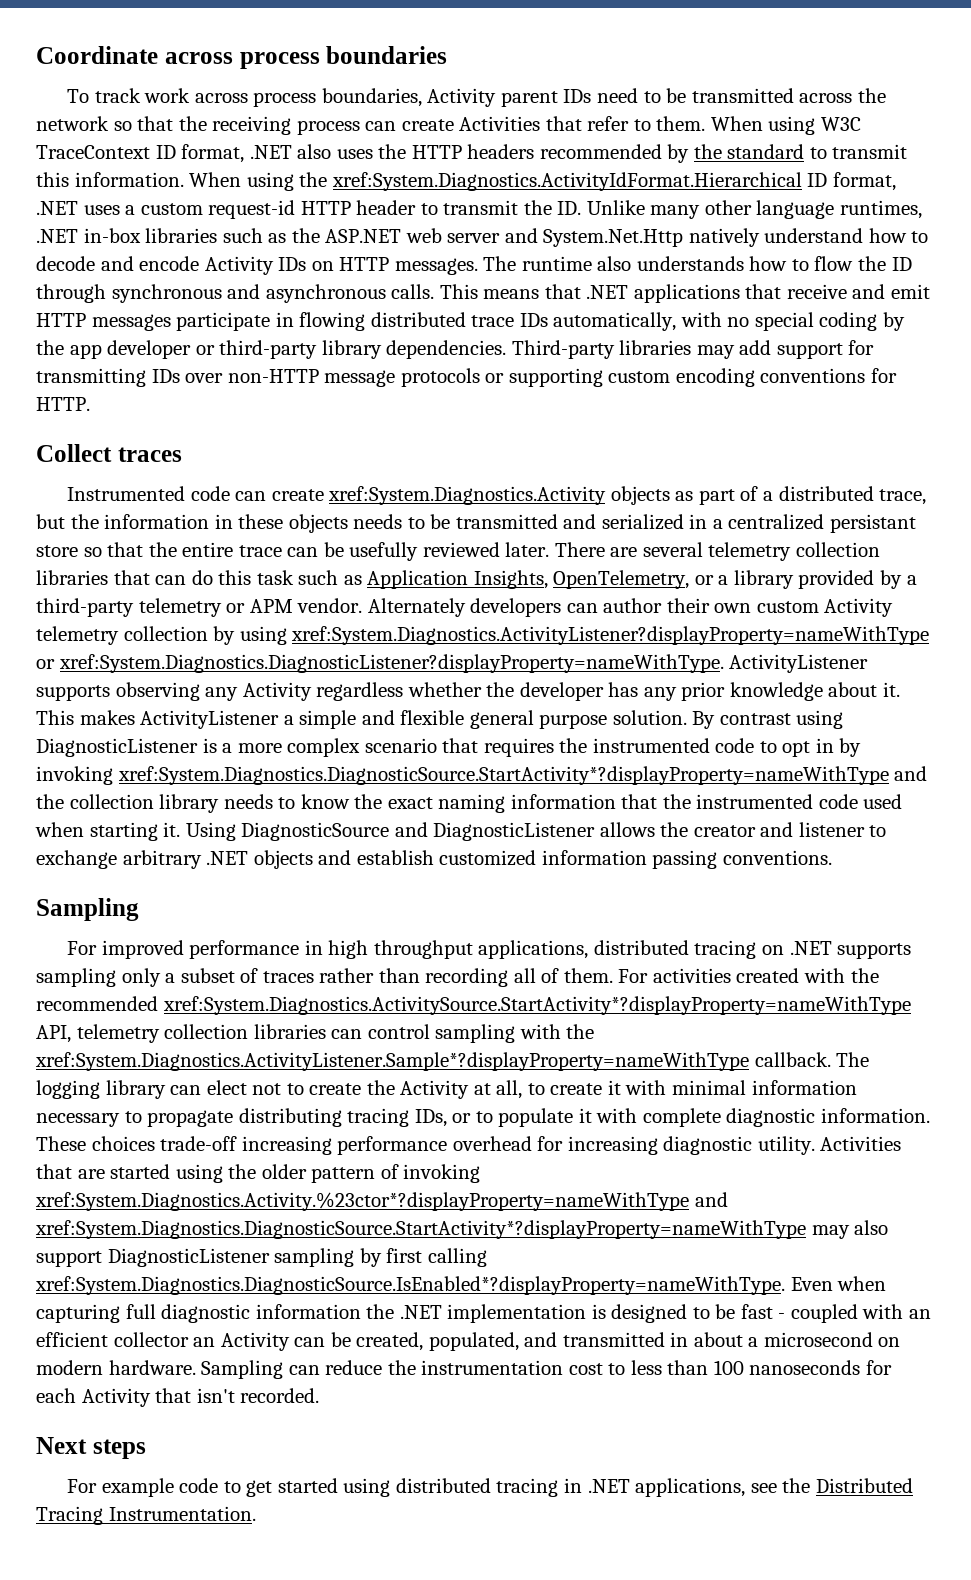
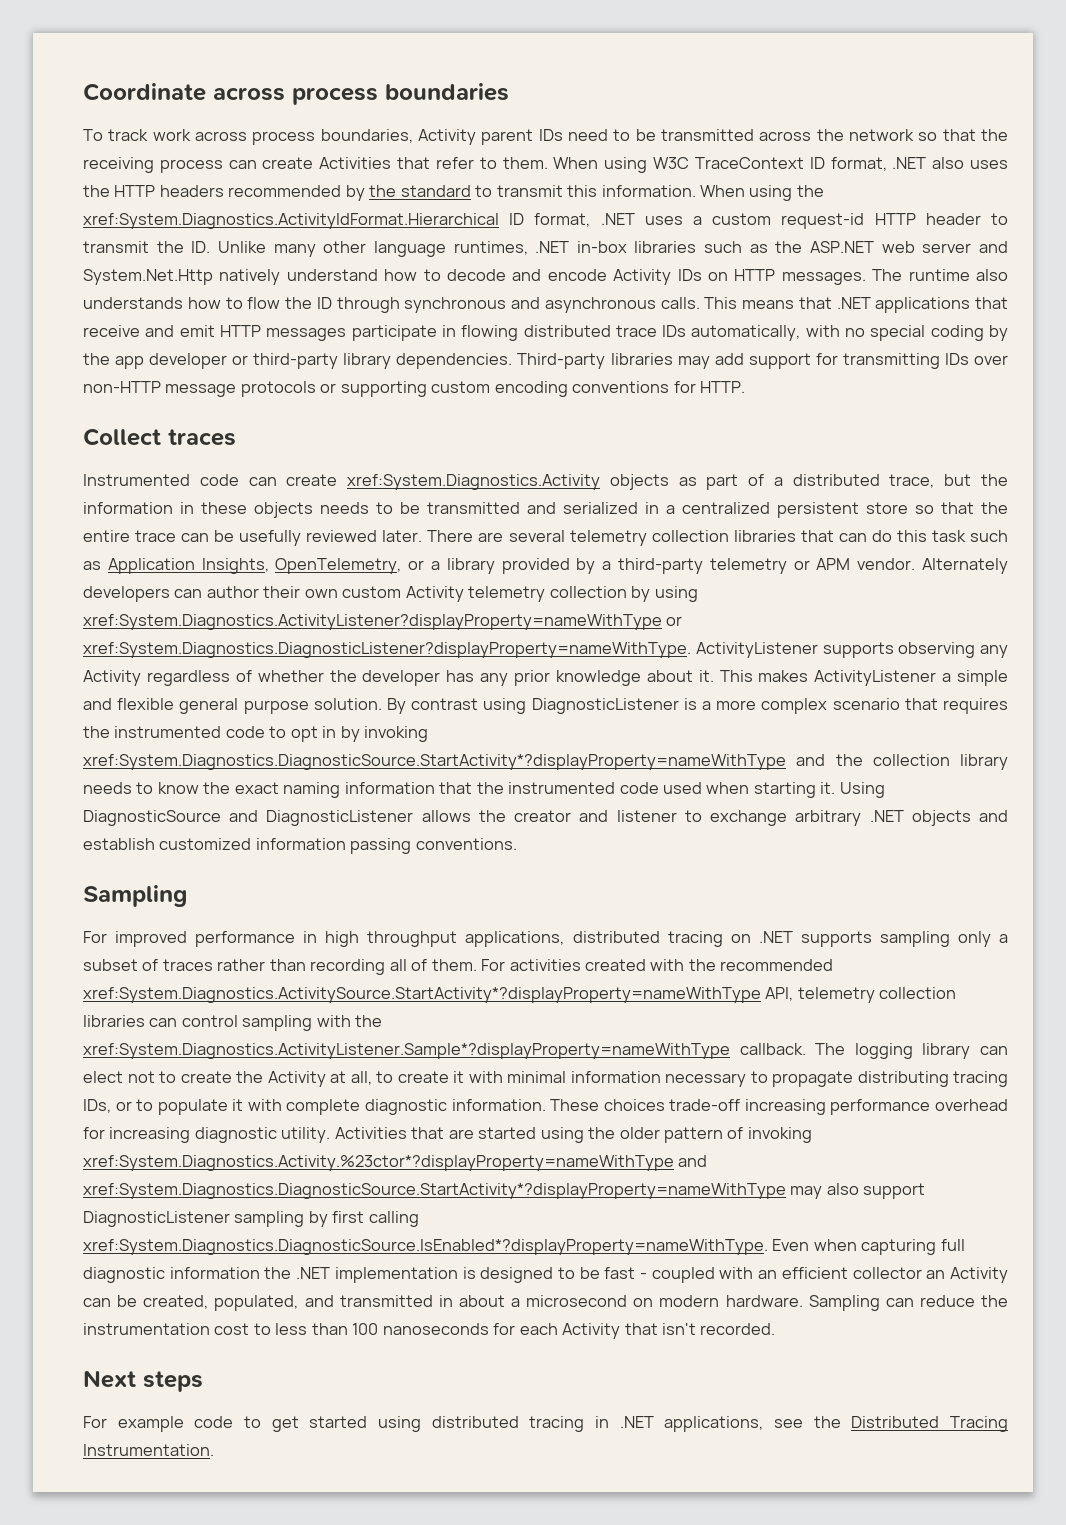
[830,514,917,533] persistant -> [777,502,859,518] persistent
(404, 691) none -> [235,670,252,682] of

